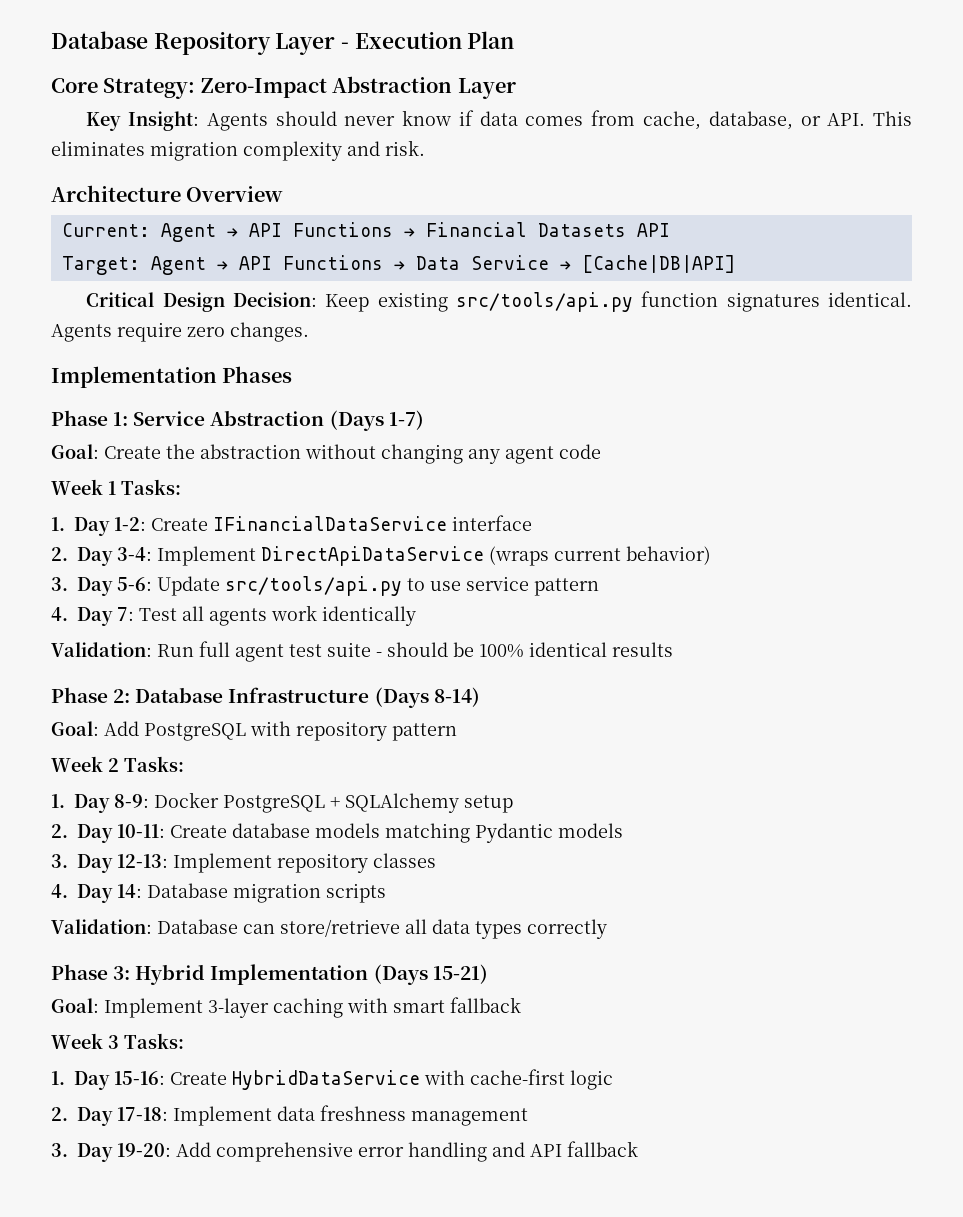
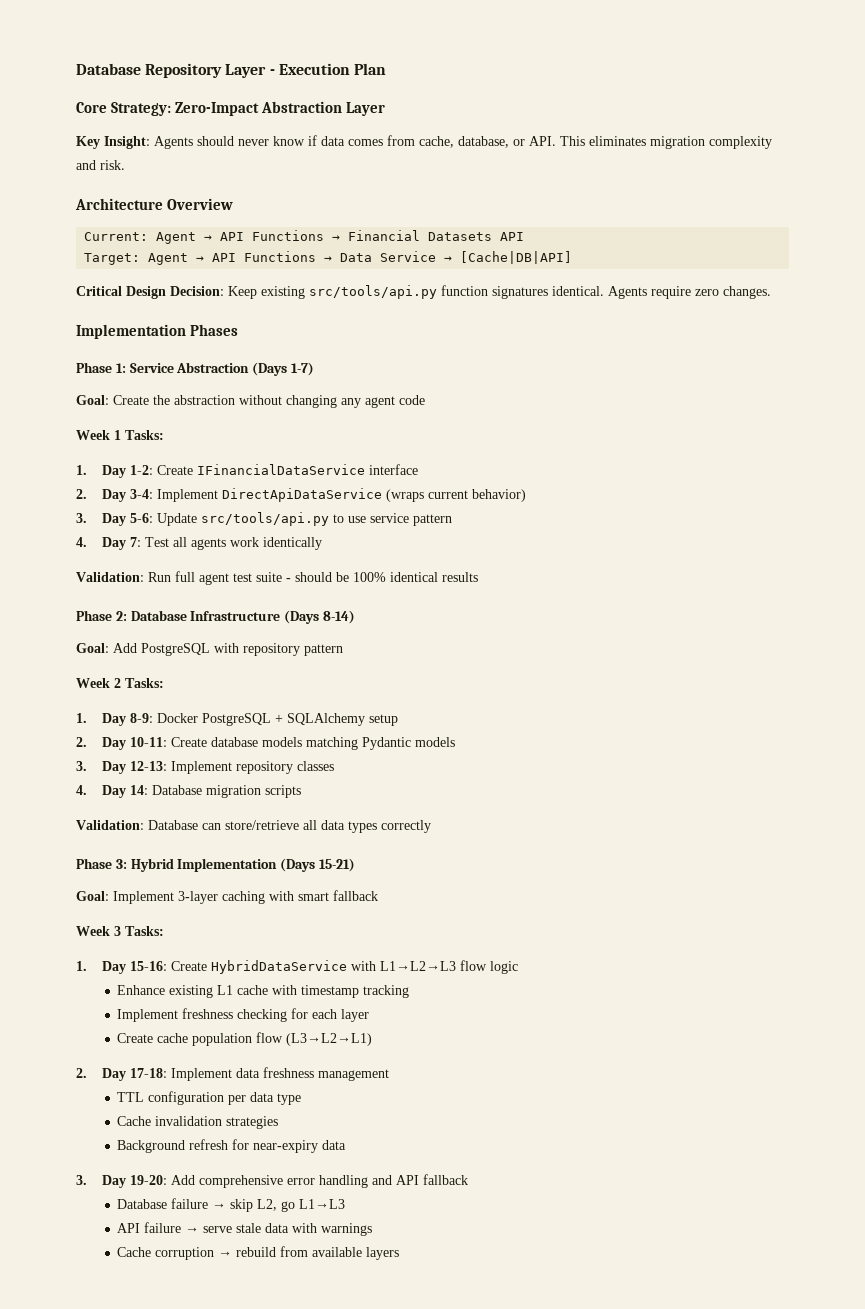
[470,1069,565,1085] cache-first -> [379,960,487,971] L1→L2→L3 flow
(613, 1080) none -> [117,985,410,998] [117,1008,370,1022] [117,1032,373,1046] // Enhance existing L1 cache with timestamp tracking // Implement freshness checking for each layer // Create cache population flow (L3→L2→L1)
(528, 1117) none -> [117,1091,302,1105] [117,1116,279,1129] [117,1139,347,1153] // TTL configuration per data type // Cache invalidation strategies // Background refresh for near-expiry data
(638, 1149) none -> [117,1198,346,1212] [117,1222,373,1236] [117,1246,400,1260] // Database failure → skip L2, go L1→L3 // API failure → serve stale data with warnings // Cache corruption → rebuild from available layers

